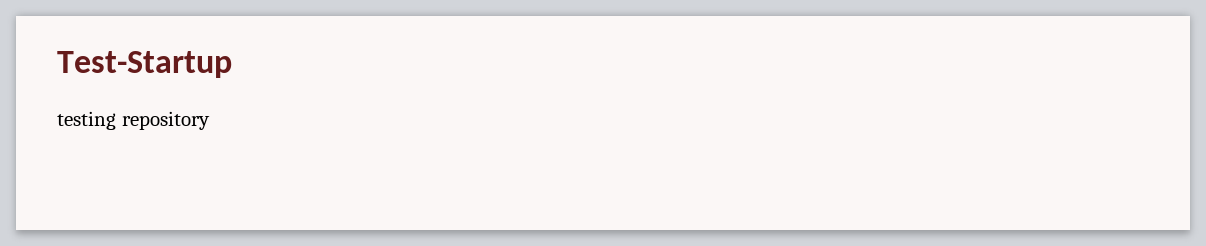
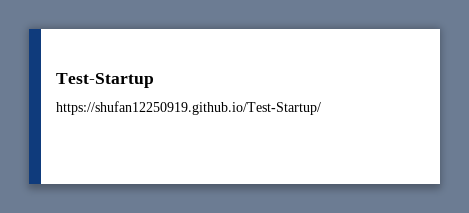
[57,111,210,130] testing repository -> [56,101,321,115] https://shufan12250919.github.io/Test-Startup/

